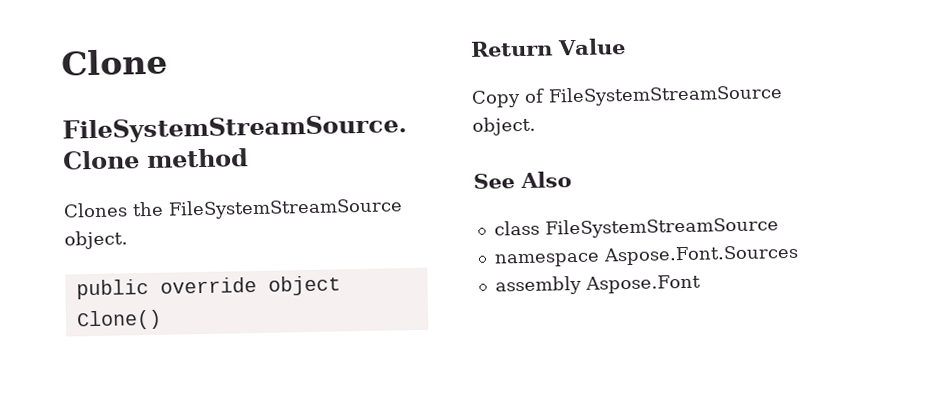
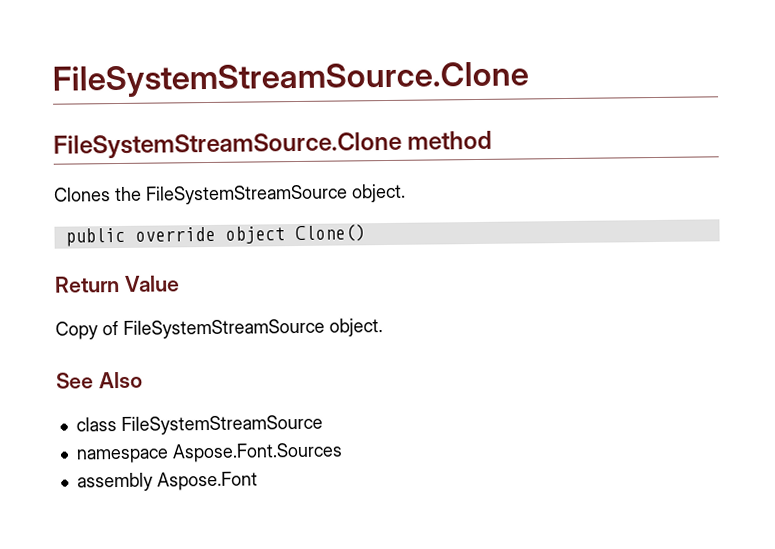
[61,48,168,76] Clone -> [52,61,529,98] FileSystemStreamSource.Clone

